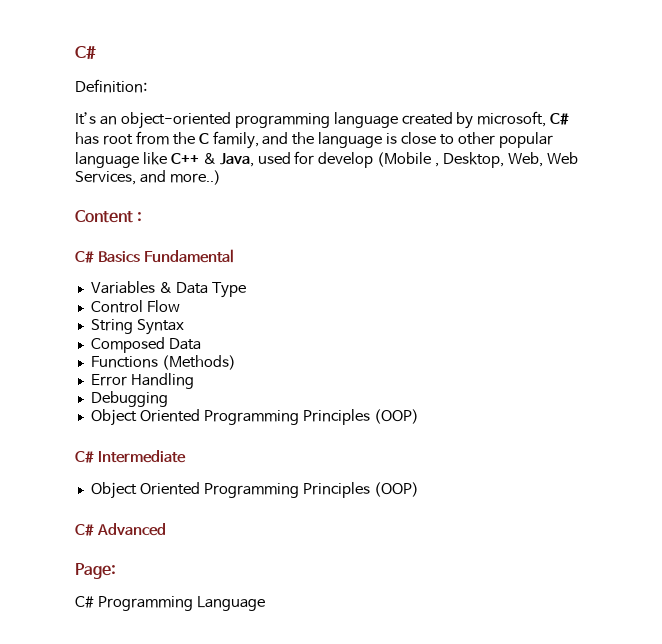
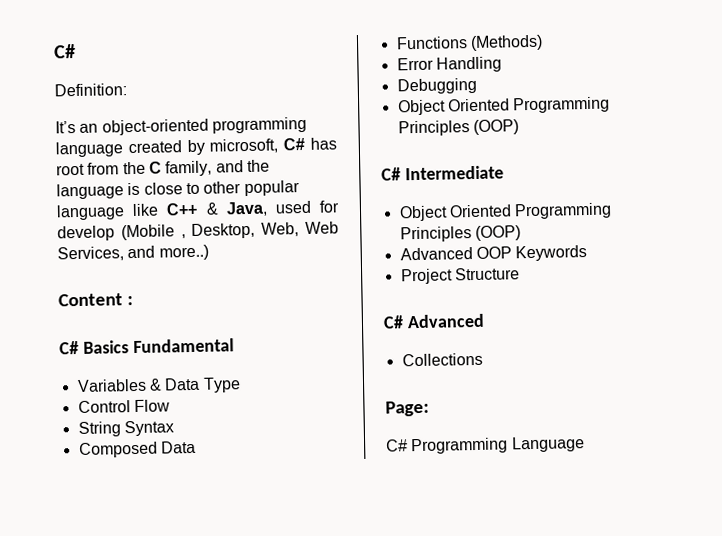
(419, 489) none -> [399,245,588,262] [400,267,520,285] // Advanced OOP Keywords // Project Structure
(167, 529) none -> [401,352,483,367] // Collections

